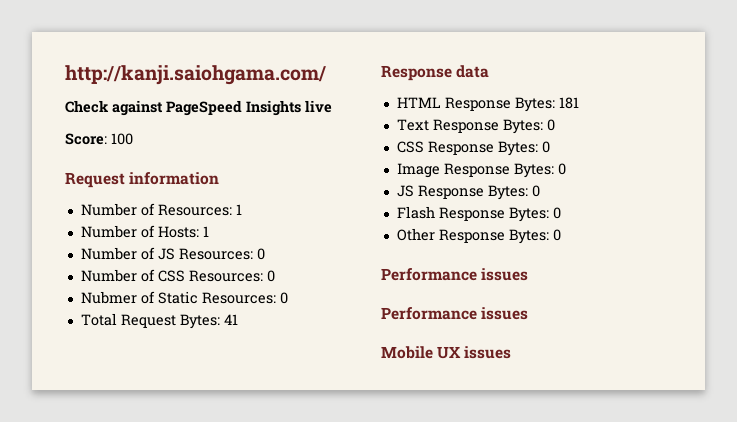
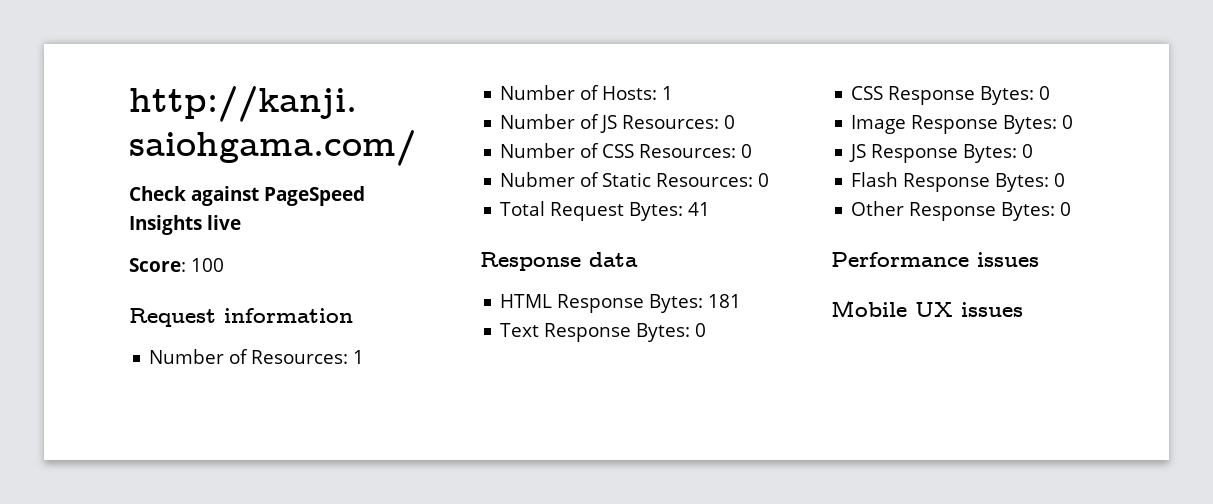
[381,307,529,320] // Performance issues -> (1039, 259) none

